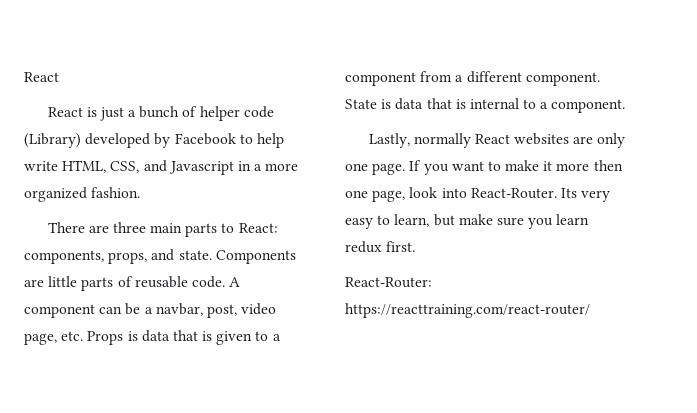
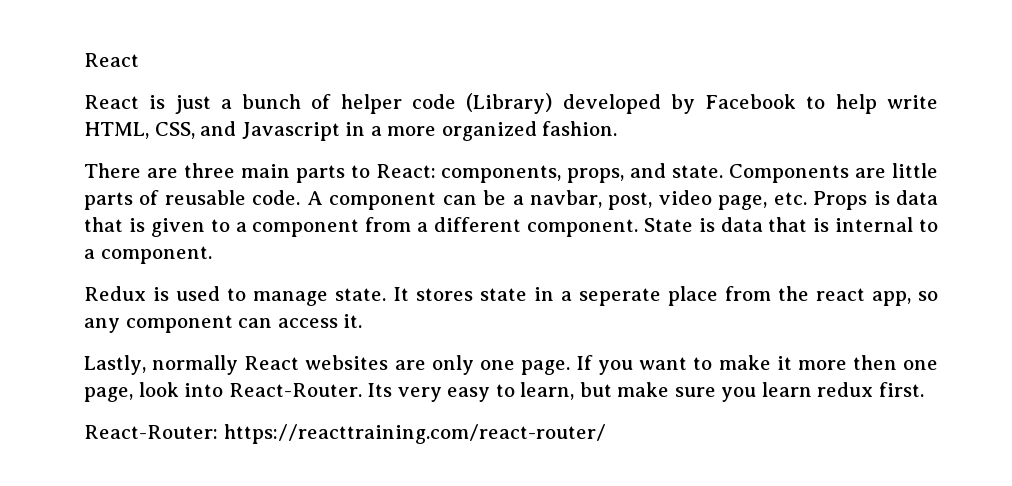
(626, 106) none -> [84,286,938,306] [84,314,363,333] // Redux is used to manage state. It stores state in a seperate place from the react app, so any component can access it.

